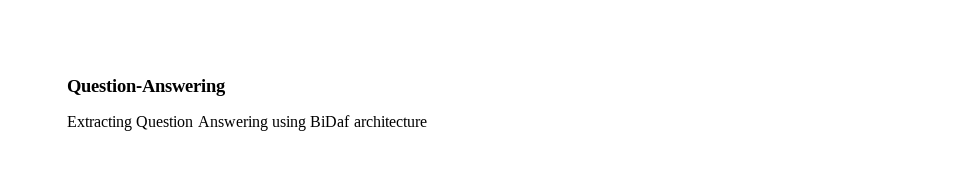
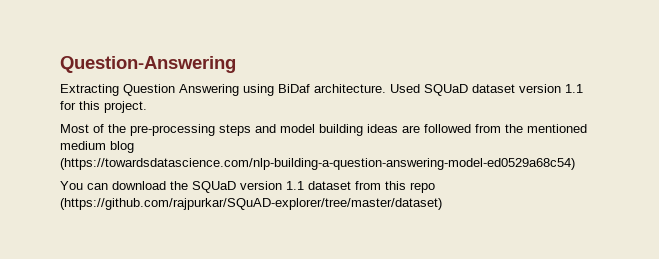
[353,116,427,127] architecture -> [314,84,583,96] [60,101,147,113] [60,124,587,136] [60,141,134,153] [60,158,575,170] [60,181,435,193] [60,198,442,210] architecture. Used SQUaD dataset version 1.1 for this project. // Most of the pre-processing steps and model building ideas are followed from the mentioned medium blog (https://towardsdatascience.com/nlp-building-a-question-answering-model-ed0529a68c54) // You can download the SQUaD version 1.1 dataset from this repo (https://github.com/rajpurkar/SQuAD-explorer/tree/master/dataset)

